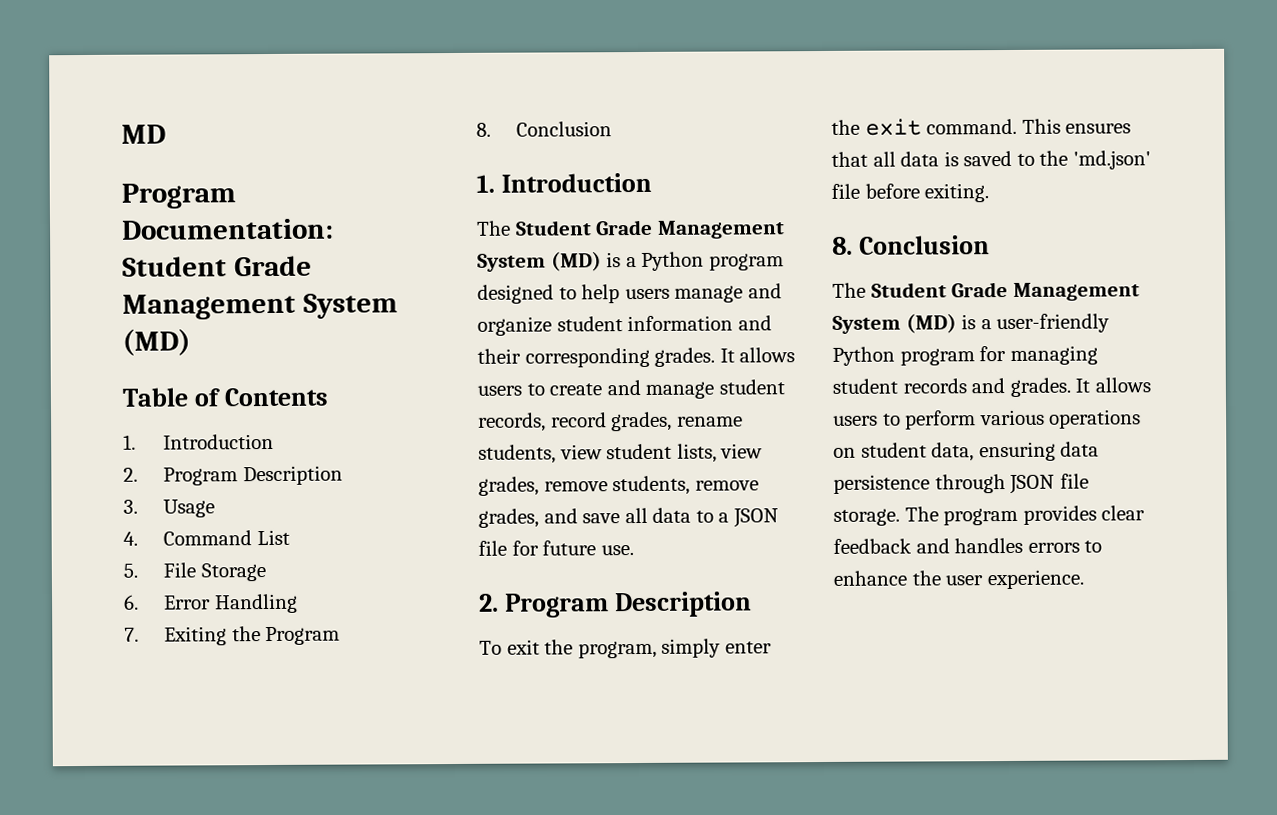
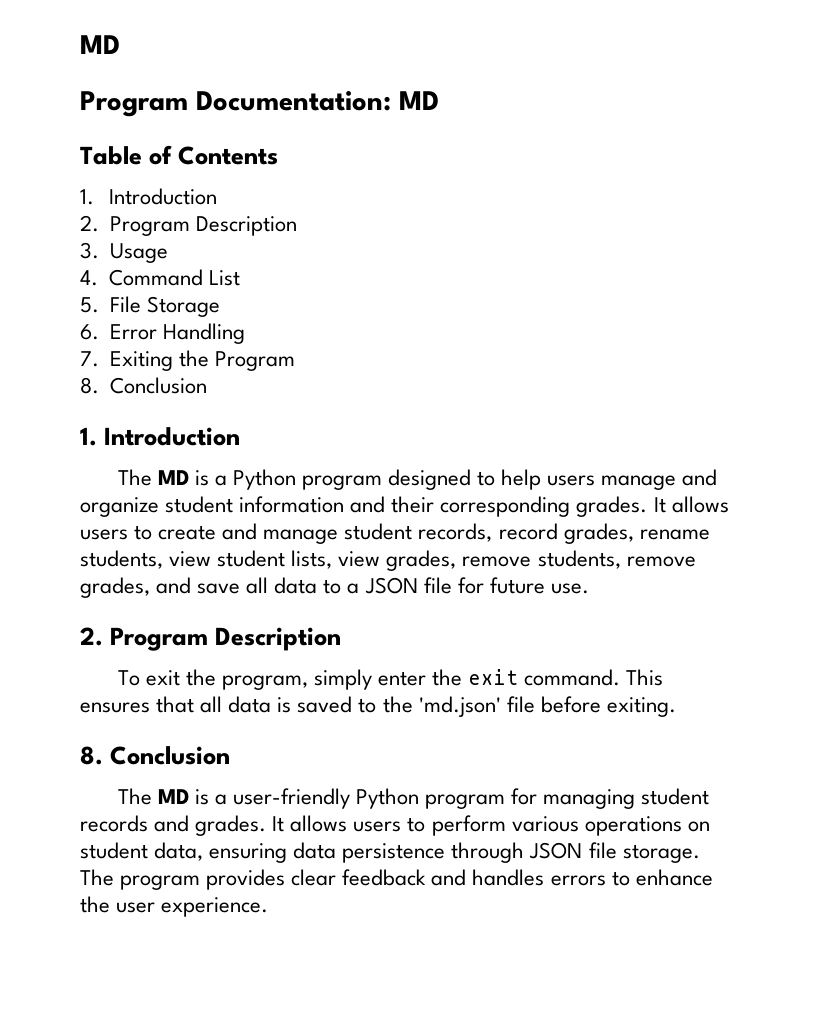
[122,255,312,277] [122,293,398,320] [122,328,191,356] Student Grade Management System (MD) -> [399,91,439,110] MD
[514,219,785,239] [477,251,602,272] Student Grade Management System (MD) -> [157,470,189,485] MD
[870,281,1140,301] [832,313,957,334] Student Grade Management System (MD) -> [157,789,189,804] MD

